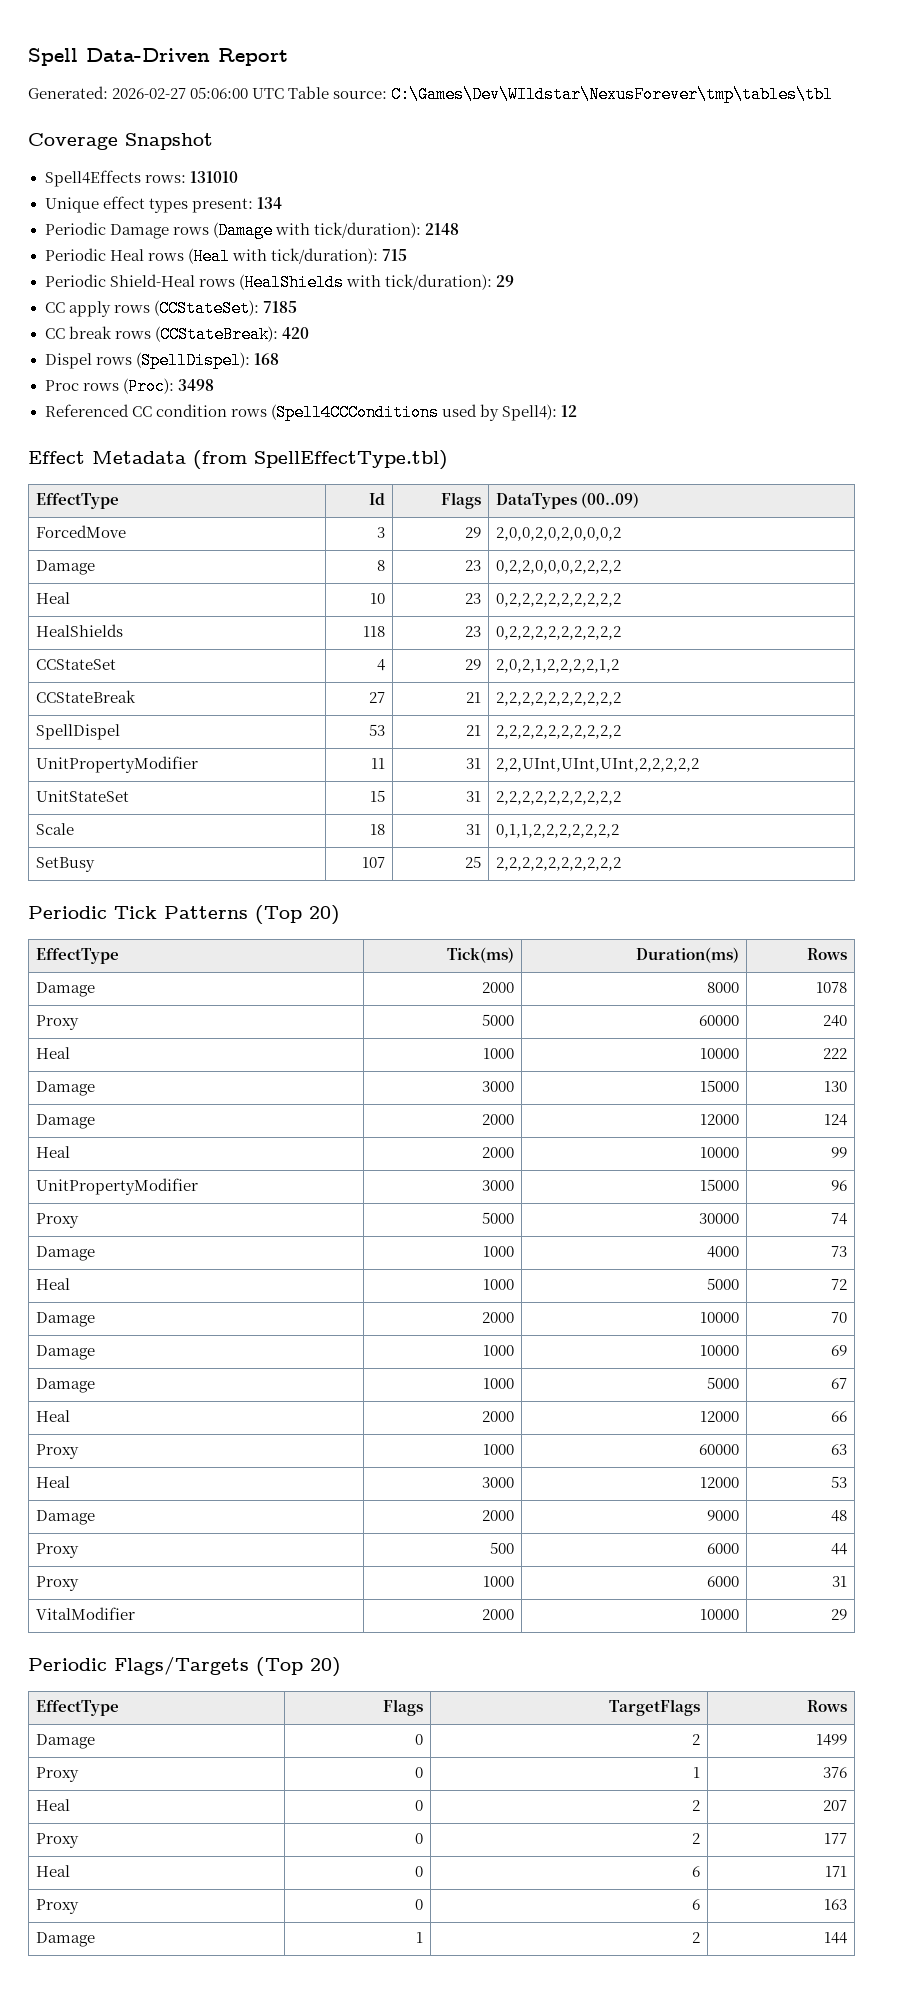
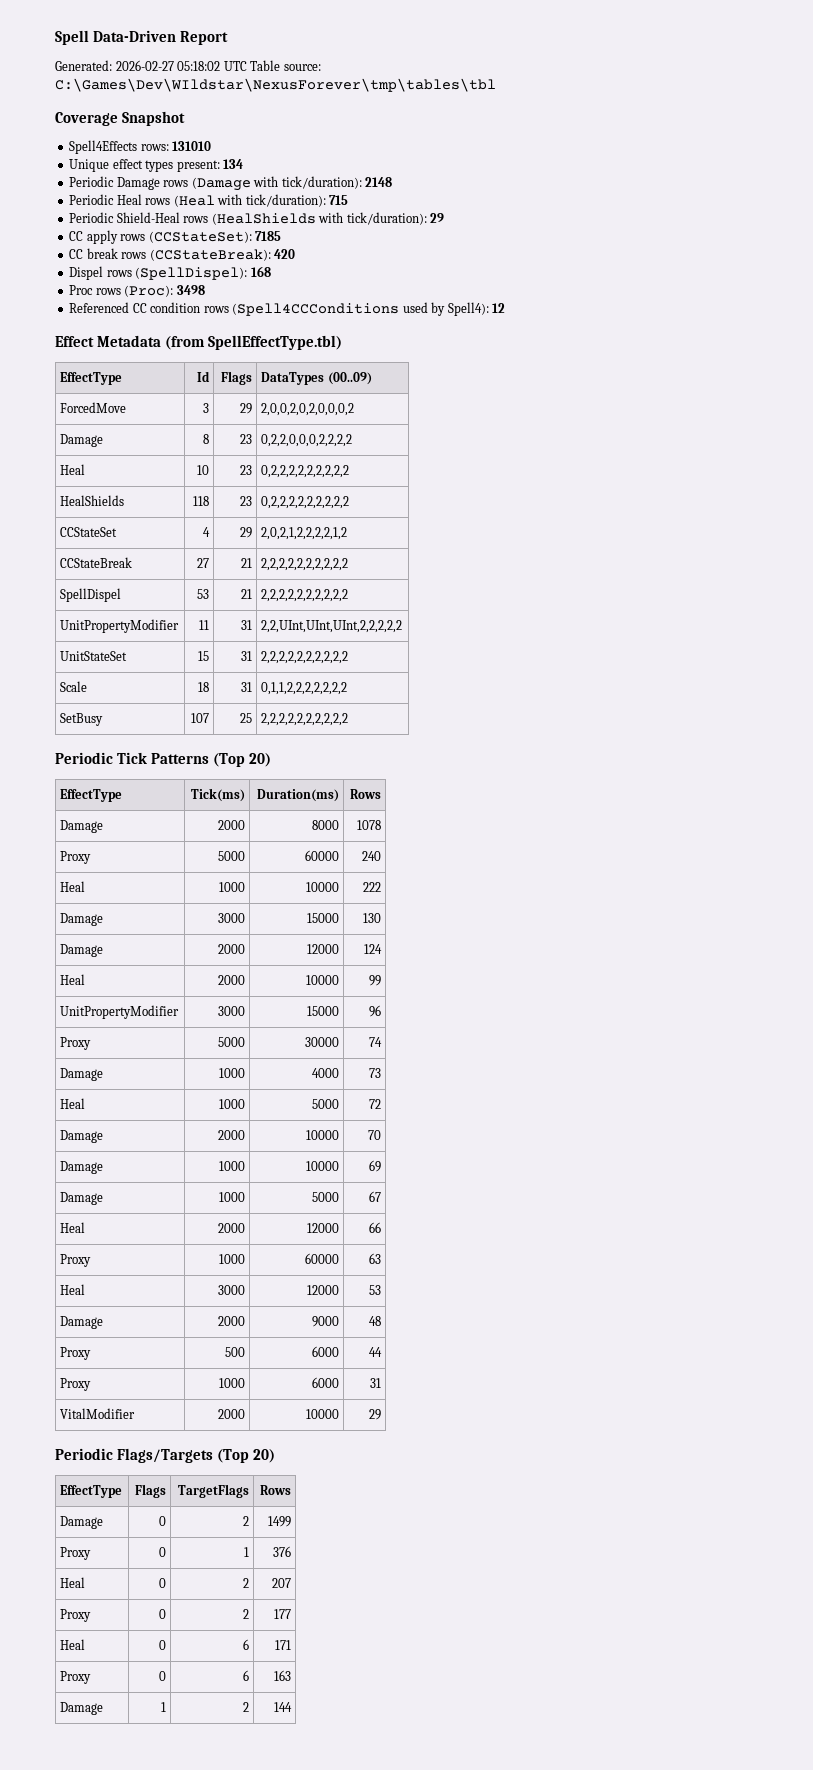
[190,87,249,99] 05:06:00 -> [177,61,221,71] 05:18:02

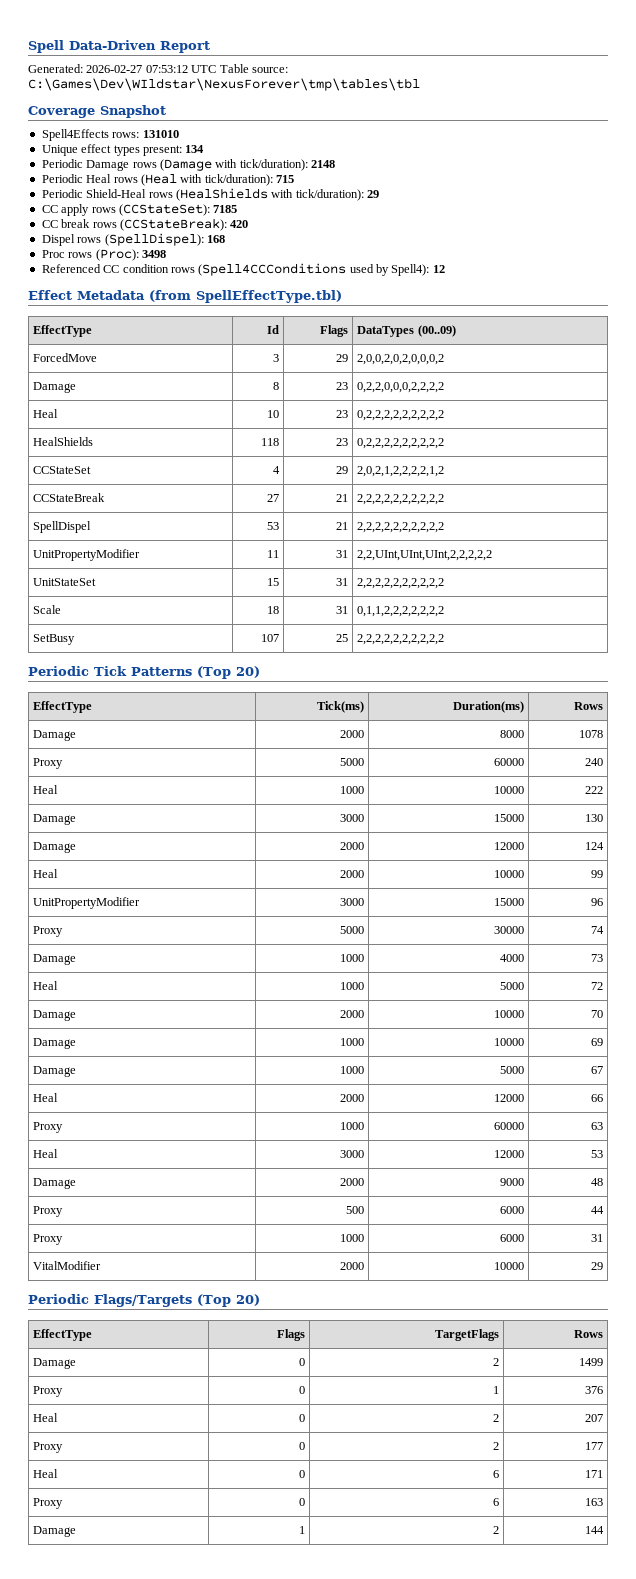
[177,61,221,71] 05:18:02 -> [145,65,188,73] 07:53:12

